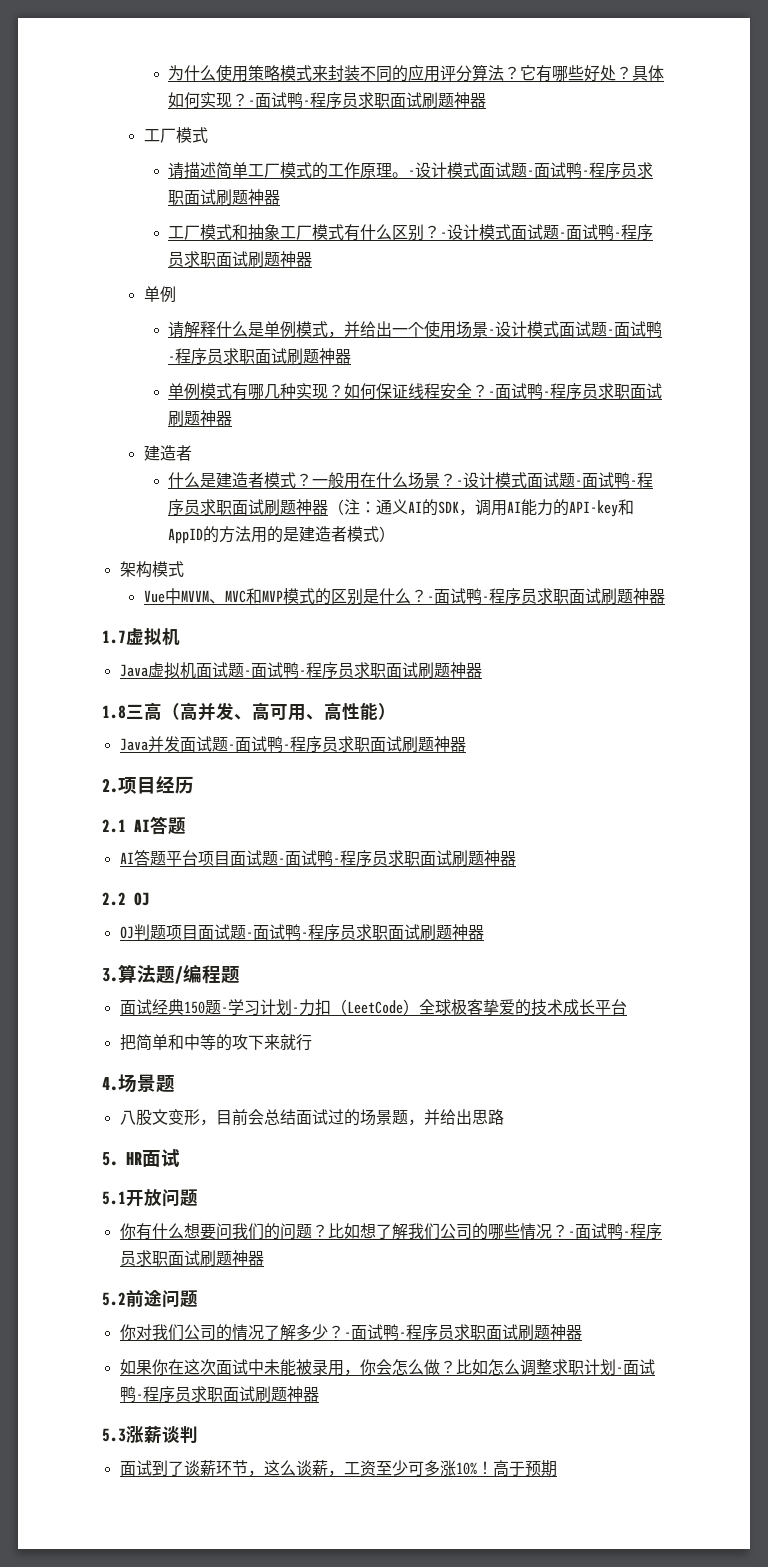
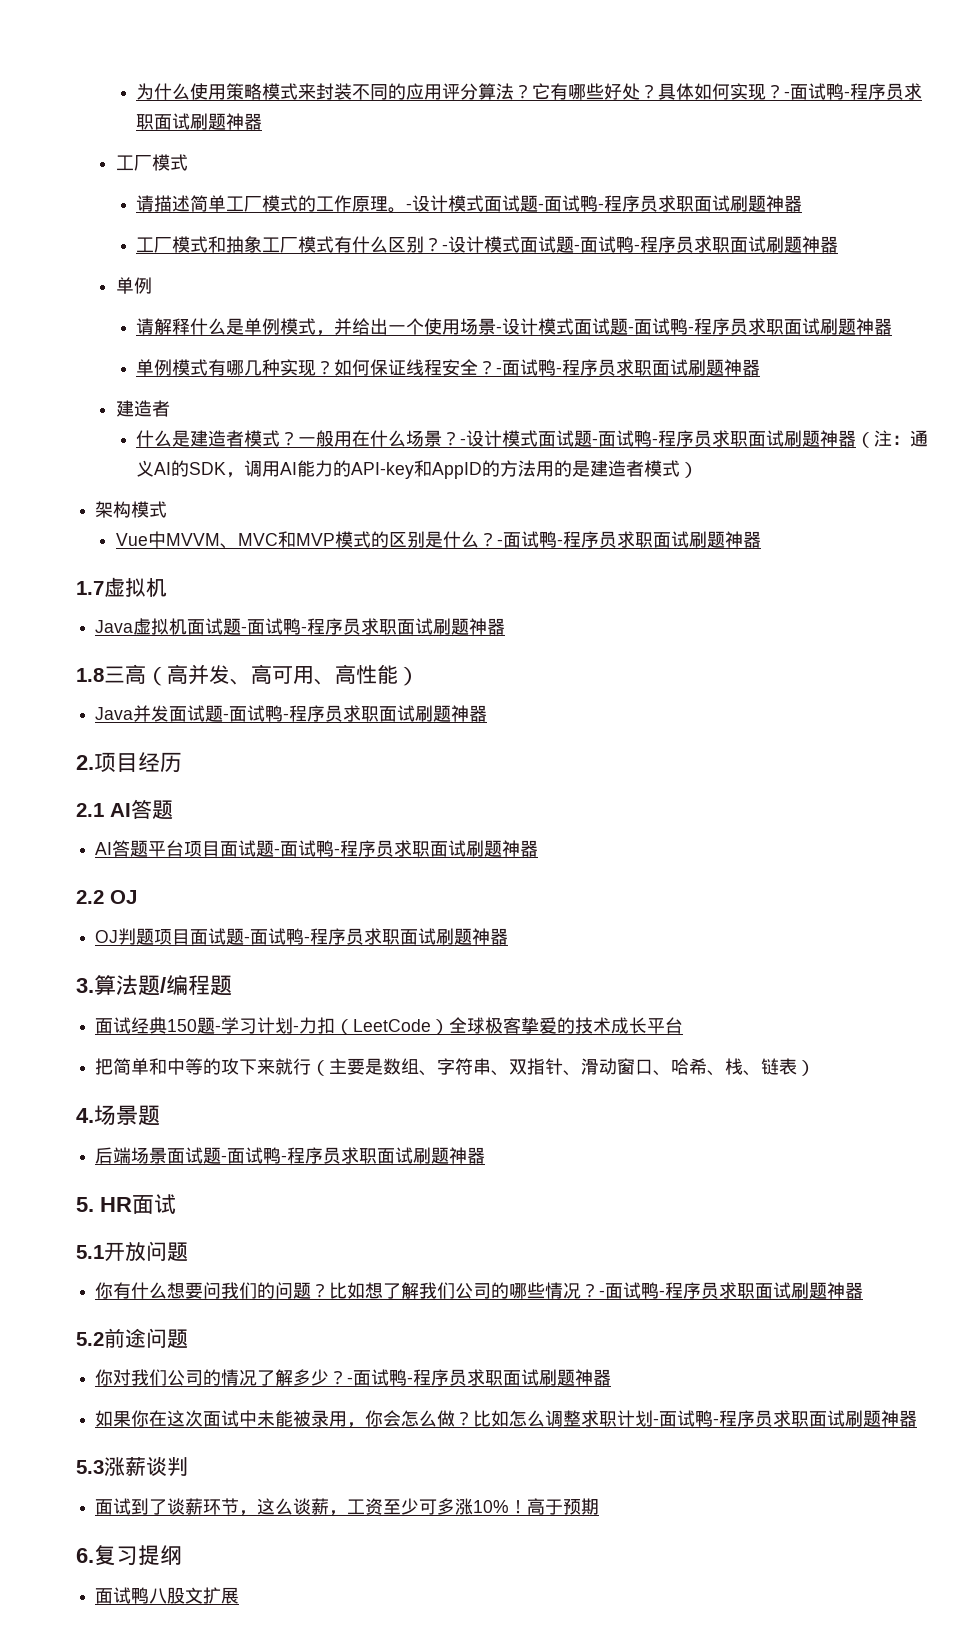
[102,1074,175,1093] [119,1109,504,1126] // 4.场景题 // 八股文变形，目前会总结面试过的场景题，并给出思路 -> [311,1058,816,1076] [76,1105,160,1126] [95,1147,486,1164] （主要是数组、字符串、双指针、滑动窗口、哈希、栈、链表） // 4.场景题 // 后端场景面试题-面试鸭-程序员求职面试刷题神器
(557, 1468) none -> [76,1545,182,1566] [95,1587,240,1604] // 6.复习提纲 // 面试鸭八股文扩展

